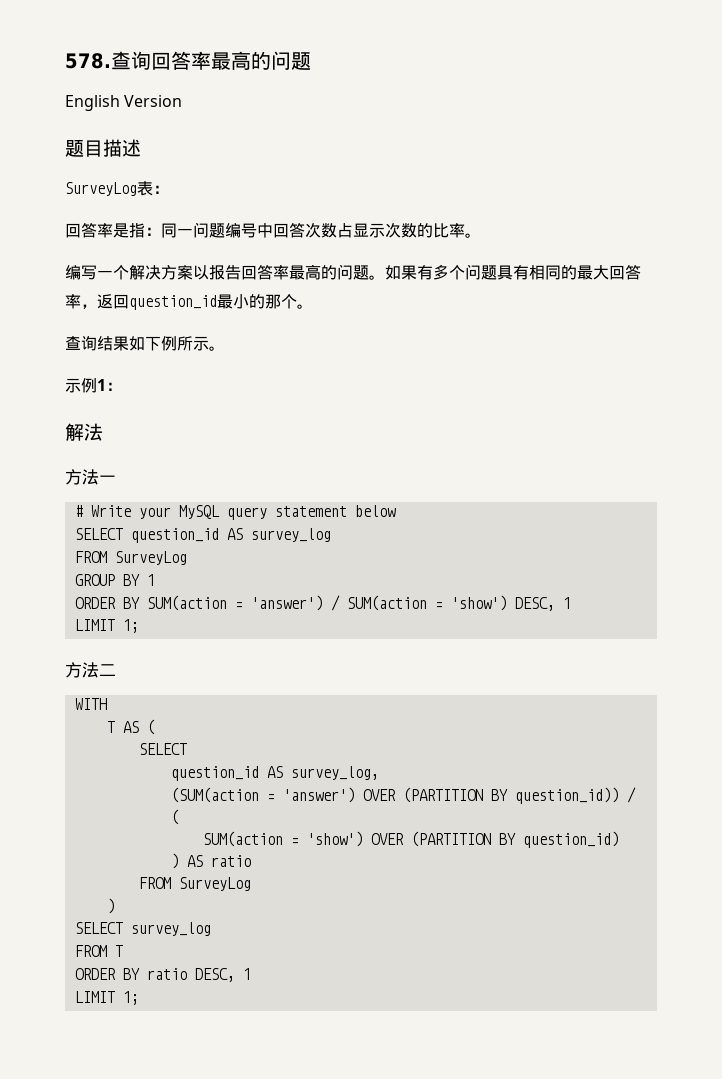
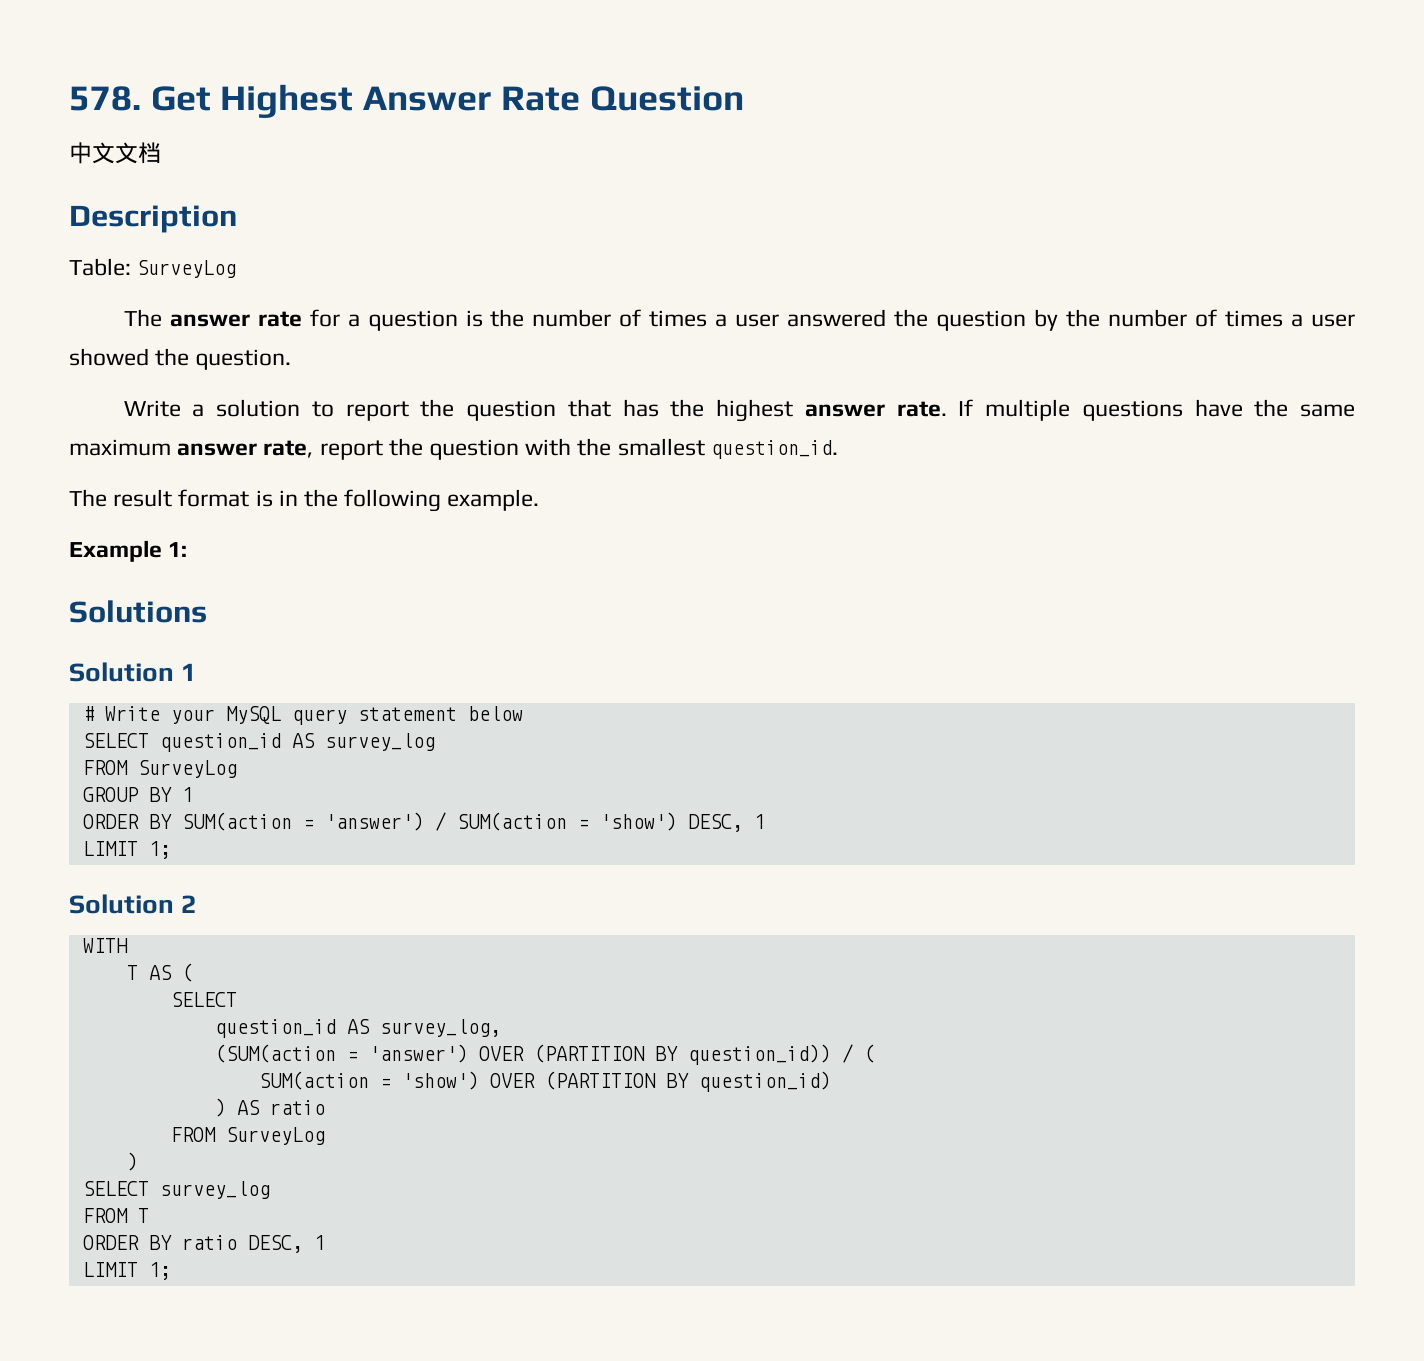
[111,51,311,70] [65,95,183,111] [65,139,141,157] [65,181,169,196] [65,222,481,238] [65,264,641,280] [65,294,313,310] [65,335,225,351] [65,378,122,393] [65,423,103,441] [65,469,116,485] 查询回答率最高的问题 // English Version // 题目描述 // SurveyLog表： // 回答率是指：同一问题编号中回答次数占显示次数的比率。 // 编写一个解决方案以报告回答率最高的问题。如果有多个问题具有相同的最大回答率，返回question_id最小的那个。 // 查询结果如下例所示。 // 示例1： // 解法 // 方法一 -> [150,84,744,118] [69,142,161,164] [69,205,237,233] [69,258,237,278] [123,309,1355,331] [69,348,292,370] [123,399,1355,422] [69,438,838,460] [69,489,540,512] [69,540,188,562] [69,600,207,623] [69,662,197,682] Get Highest Answer Rate Question // 中文文档 // Description // Table: SurveyLog // The answer rate for a question is the number of times a user answered the question by the number of times a user showed the question. // Write a solution to report the question that has the highest answer rate. If multiple questions have the same maximum answer rate, report the question with the smallest question_id. // The result format is in the following example. // Example 1: // Solutions // Solution 1
[65,662,116,678] 方法二 -> [69,894,197,914] Solution 2

